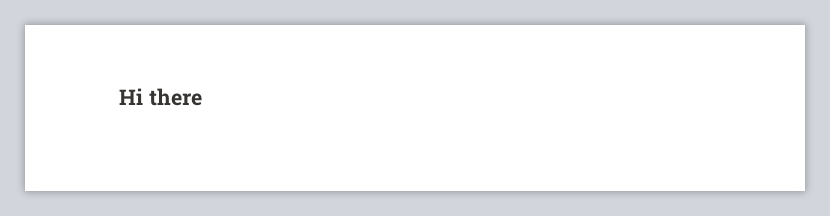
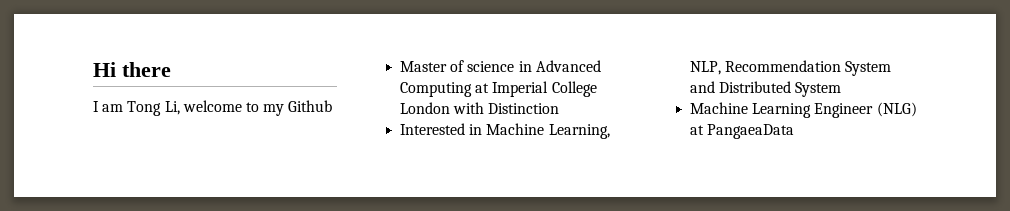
(202, 97) none -> [93,100,333,116] [400,60,601,72] [400,81,597,97] [400,102,560,114] [400,123,610,139] [690,60,892,76] [690,81,842,97] [690,102,917,118] [690,124,795,139] // I am Tong Li, welcome to my Github // Master of science in Advanced Computing at Imperial College London with Distinction // Interested in Machine Learning, NLP, Recommendation System and Distributed System // Machine Learning Engineer (NLG) at PangaeaData

